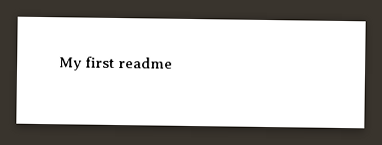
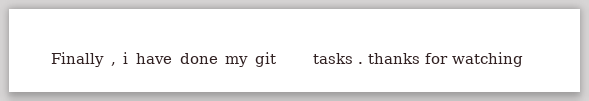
[59,56,174,71] My first readme -> [51,52,523,67] Finally , i have done my git tasks . thanks for watching

